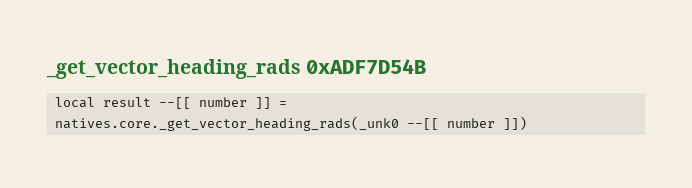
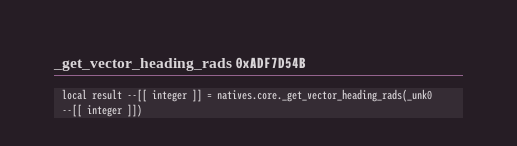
[198,97,247,107] number -> [151,90,187,102] integer
[446,118,495,128] number -> [86,105,122,117] integer

